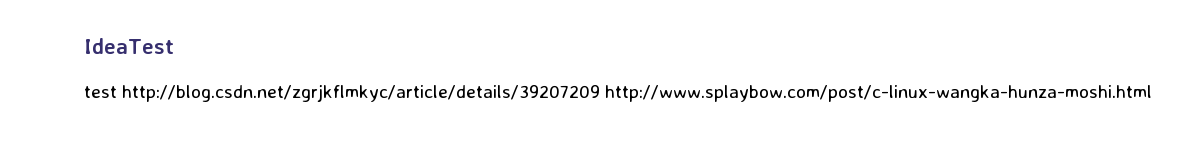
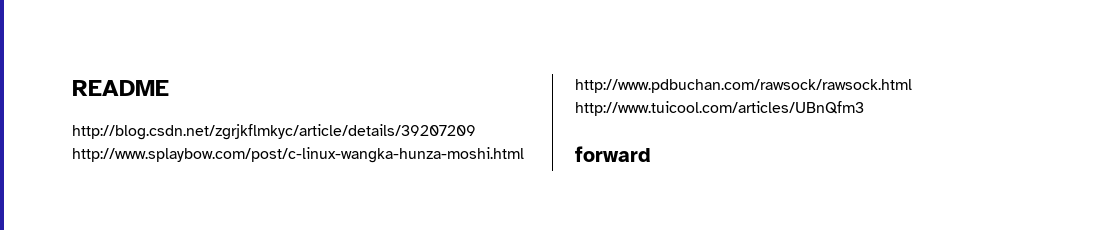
[84,38,174,54] [84,84,1153,102] IdeaTest // test http://blog.csdn.net/zgrjkflmkyc/article/details/39207209 http://www.splaybow.com/post/c-linux-wangka-hunza-moshi.html -> [72,80,169,96] [72,124,476,140] [72,147,524,163] [575,79,912,93] [575,101,864,116] [575,146,651,162] README // http://blog.csdn.net/zgrjkflmkyc/article/details/39207209 http://www.splaybow.com/post/c-linux-wangka-hunza-moshi.html http://www.pdbuchan.com/rawsock/rawsock.html http://www.tuicool.com/articles/UBnQfm3 // forward

